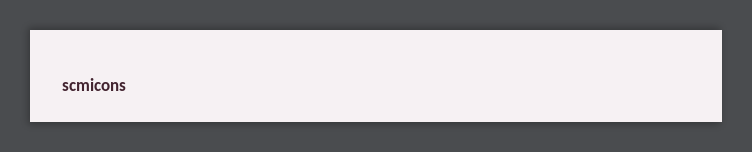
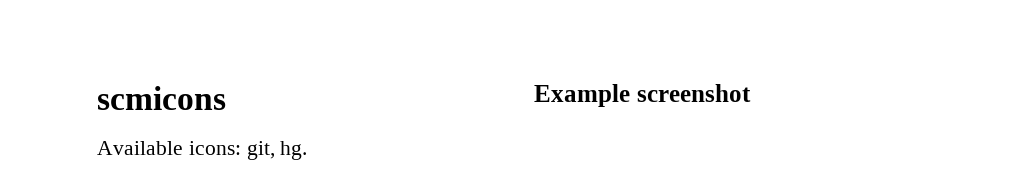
(126, 84) none -> [97,141,308,160] [534,84,751,107] // Available icons: git, hg. // Example screenshot

